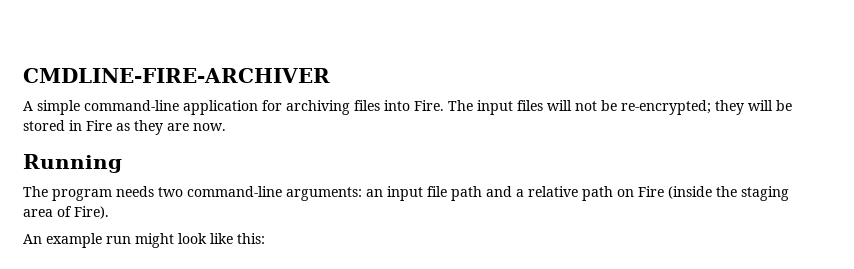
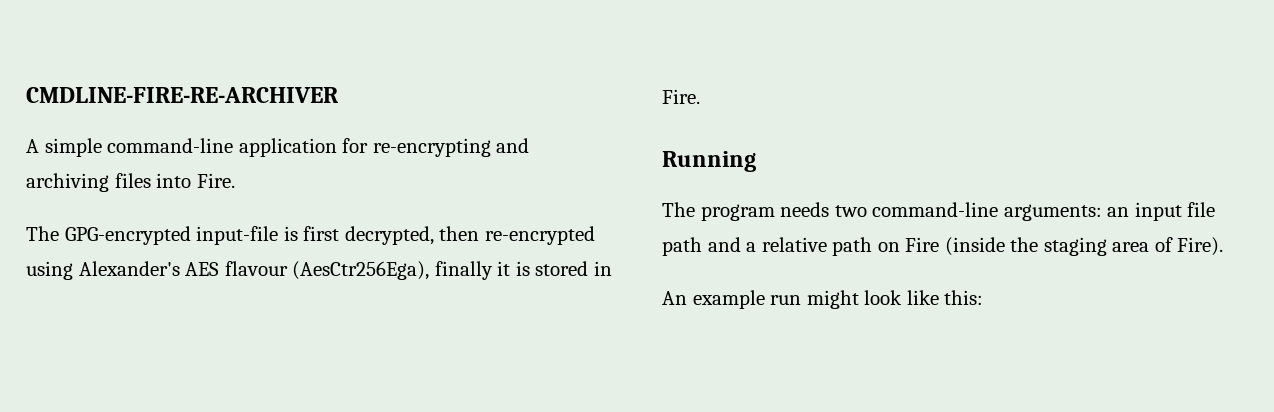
[23,68,330,83] CMDLINE-FIRE-ARCHIVER -> [26,87,339,103] CMDLINE-FIRE-RE-ARCHIVER
(282, 105) none -> [372,138,530,157] re-encrypting and
[448,100,792,115] [23,120,226,135] The input files will not be re-encrypted; they will be stored in Fire as they are now. -> [26,226,595,245] [26,261,612,280] [662,89,700,104] // The GPG-encrypted input-file is first decrypted, then re-encrypted using Alexander's AES flavour (AesCtr256Ega), finally it is stored in Fire.

